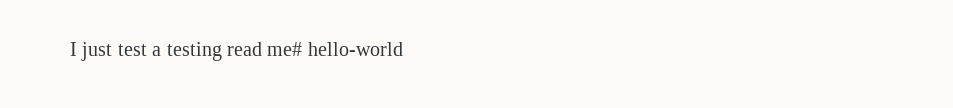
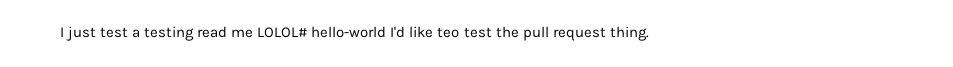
[267,42,403,56] me# hello-world -> [231,26,649,41] me LOLOL# hello-world I'd like teo test the pull request thing.

